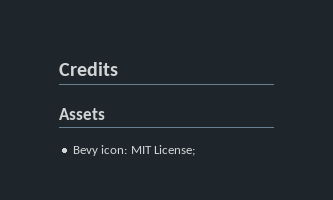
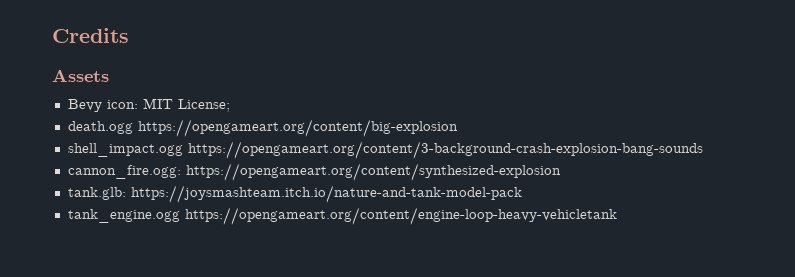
(195, 150) none -> [67,119,458,137] [67,141,703,159] [67,163,561,181] [67,185,522,203] [67,207,617,225] // death.ogg https://opengameart.org/content/big-explosion // shell_impact.ogg https://opengameart.org/content/3-background-crash-explosion-bang-sounds // cannon_fire.ogg: https://opengameart.org/content/synthesized-explosion // tank.glb: https://joysmashteam.itch.io/nature-and-tank-model-pack // tank_engine.ogg https://opengameart.org/content/engine-loop-heavy-vehicletank

